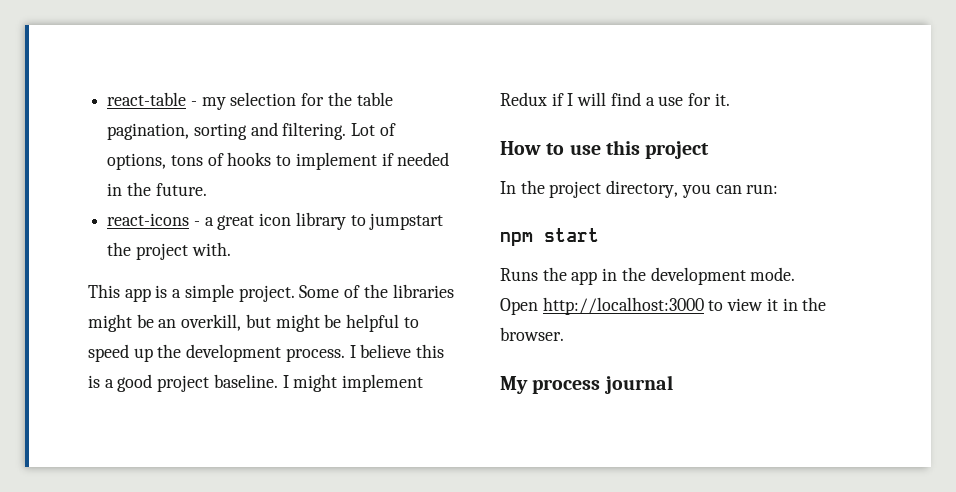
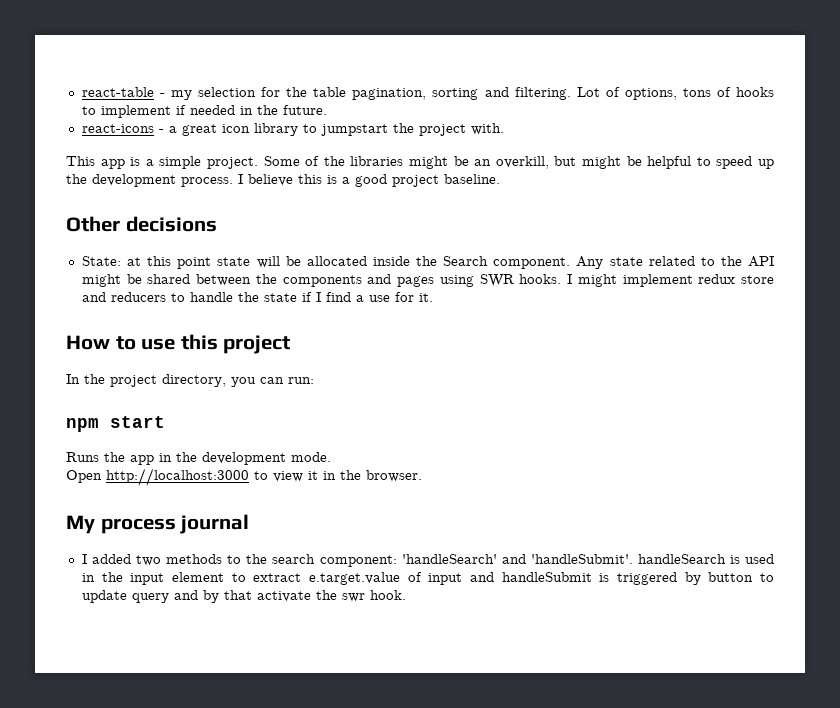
[282,374,424,392] [500,92,547,106] I might implement Redux -> [66,216,217,232] [81,256,775,269] [81,274,775,287] [81,292,297,302] // Other decisions // State: at this point state will be allocated inside the Search component. Any state related to the API might be shared between the components and pages using SWR hooks. I might implement redux store and reducers to handle the state
[577,92,607,106] will -> (321, 297) none
(673, 384) none -> [81,554,774,567] [81,572,774,585] [81,590,406,603] // I added two methods to the search component: 'handleSearch' and 'handleSubmit'. handleSearch is used in the input element to extract e.target.value of input and handleSubmit is triggered by button to update query and by that activate the swr hook.

